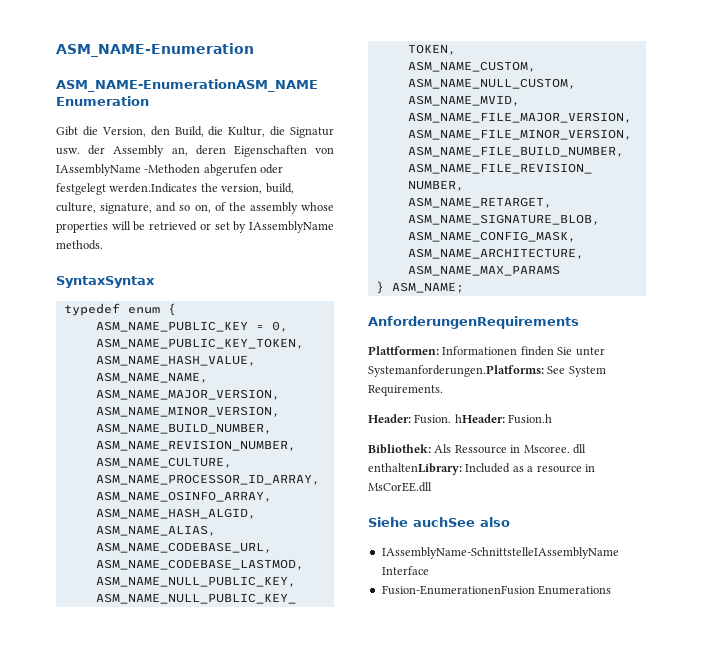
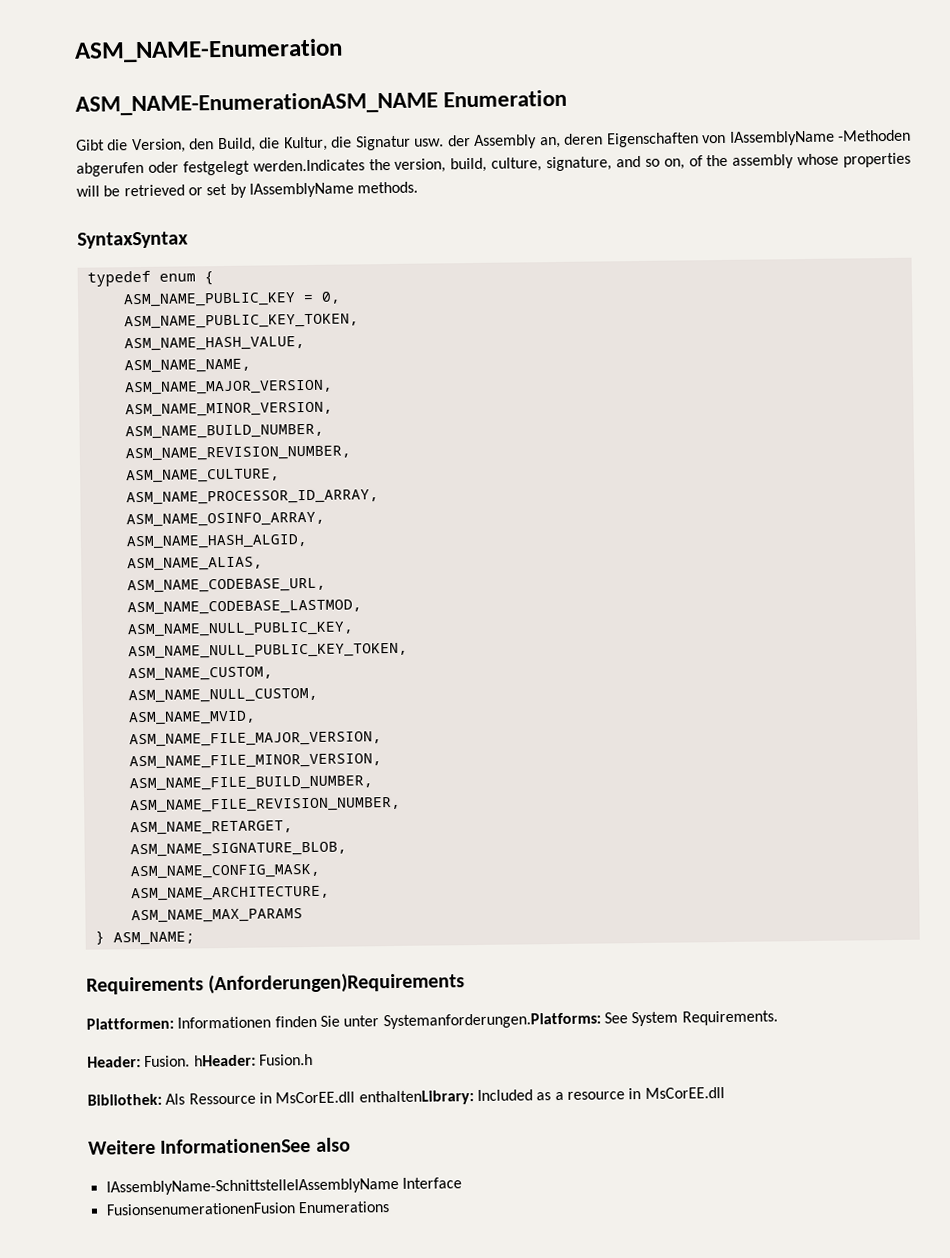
[368,316,579,329] AnforderungenRequirements -> [86,972,466,995] Requirements (Anforderungen)Requirements
[523,444,586,454] Mscoree. dll -> [275,1091,356,1104] MsCorEE.dll
[368,517,475,527] Siehe auchSee -> [88,1138,312,1155] Weitere InformationenSee
[381,585,535,595] Fusion-EnumerationenFusion -> [105,1202,296,1216] FusionsenumerationenFusion

